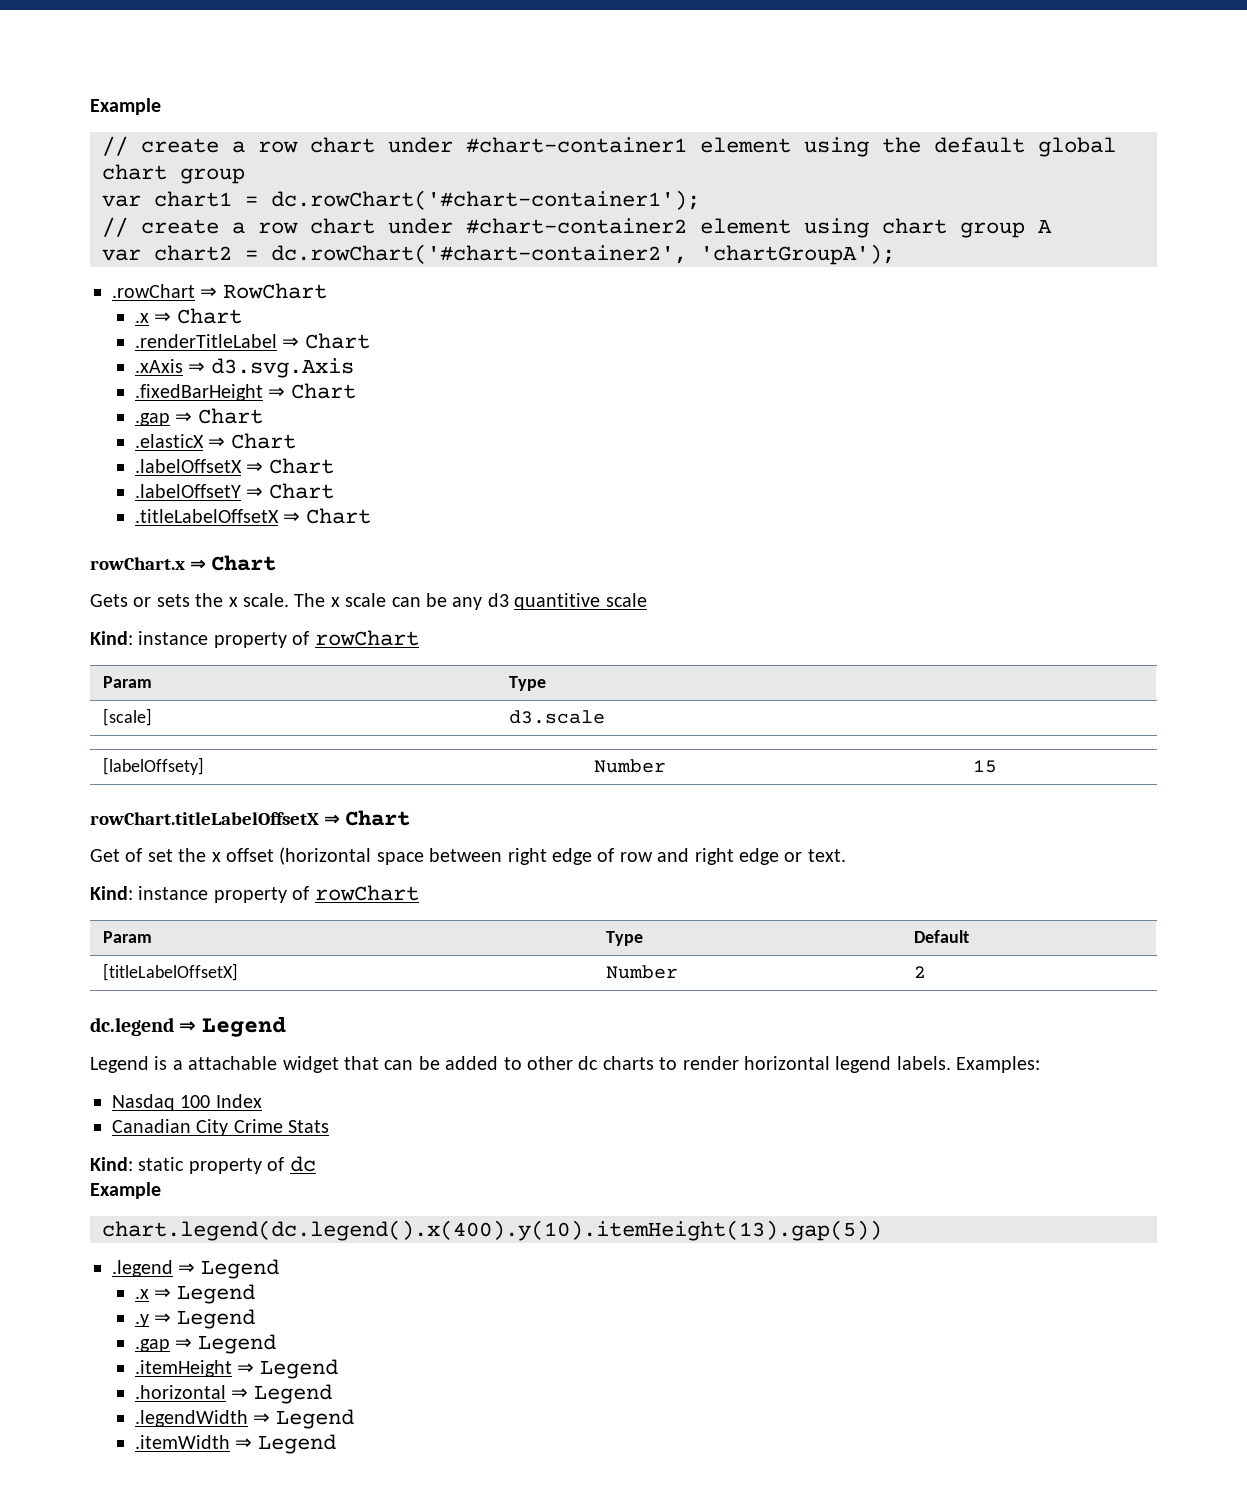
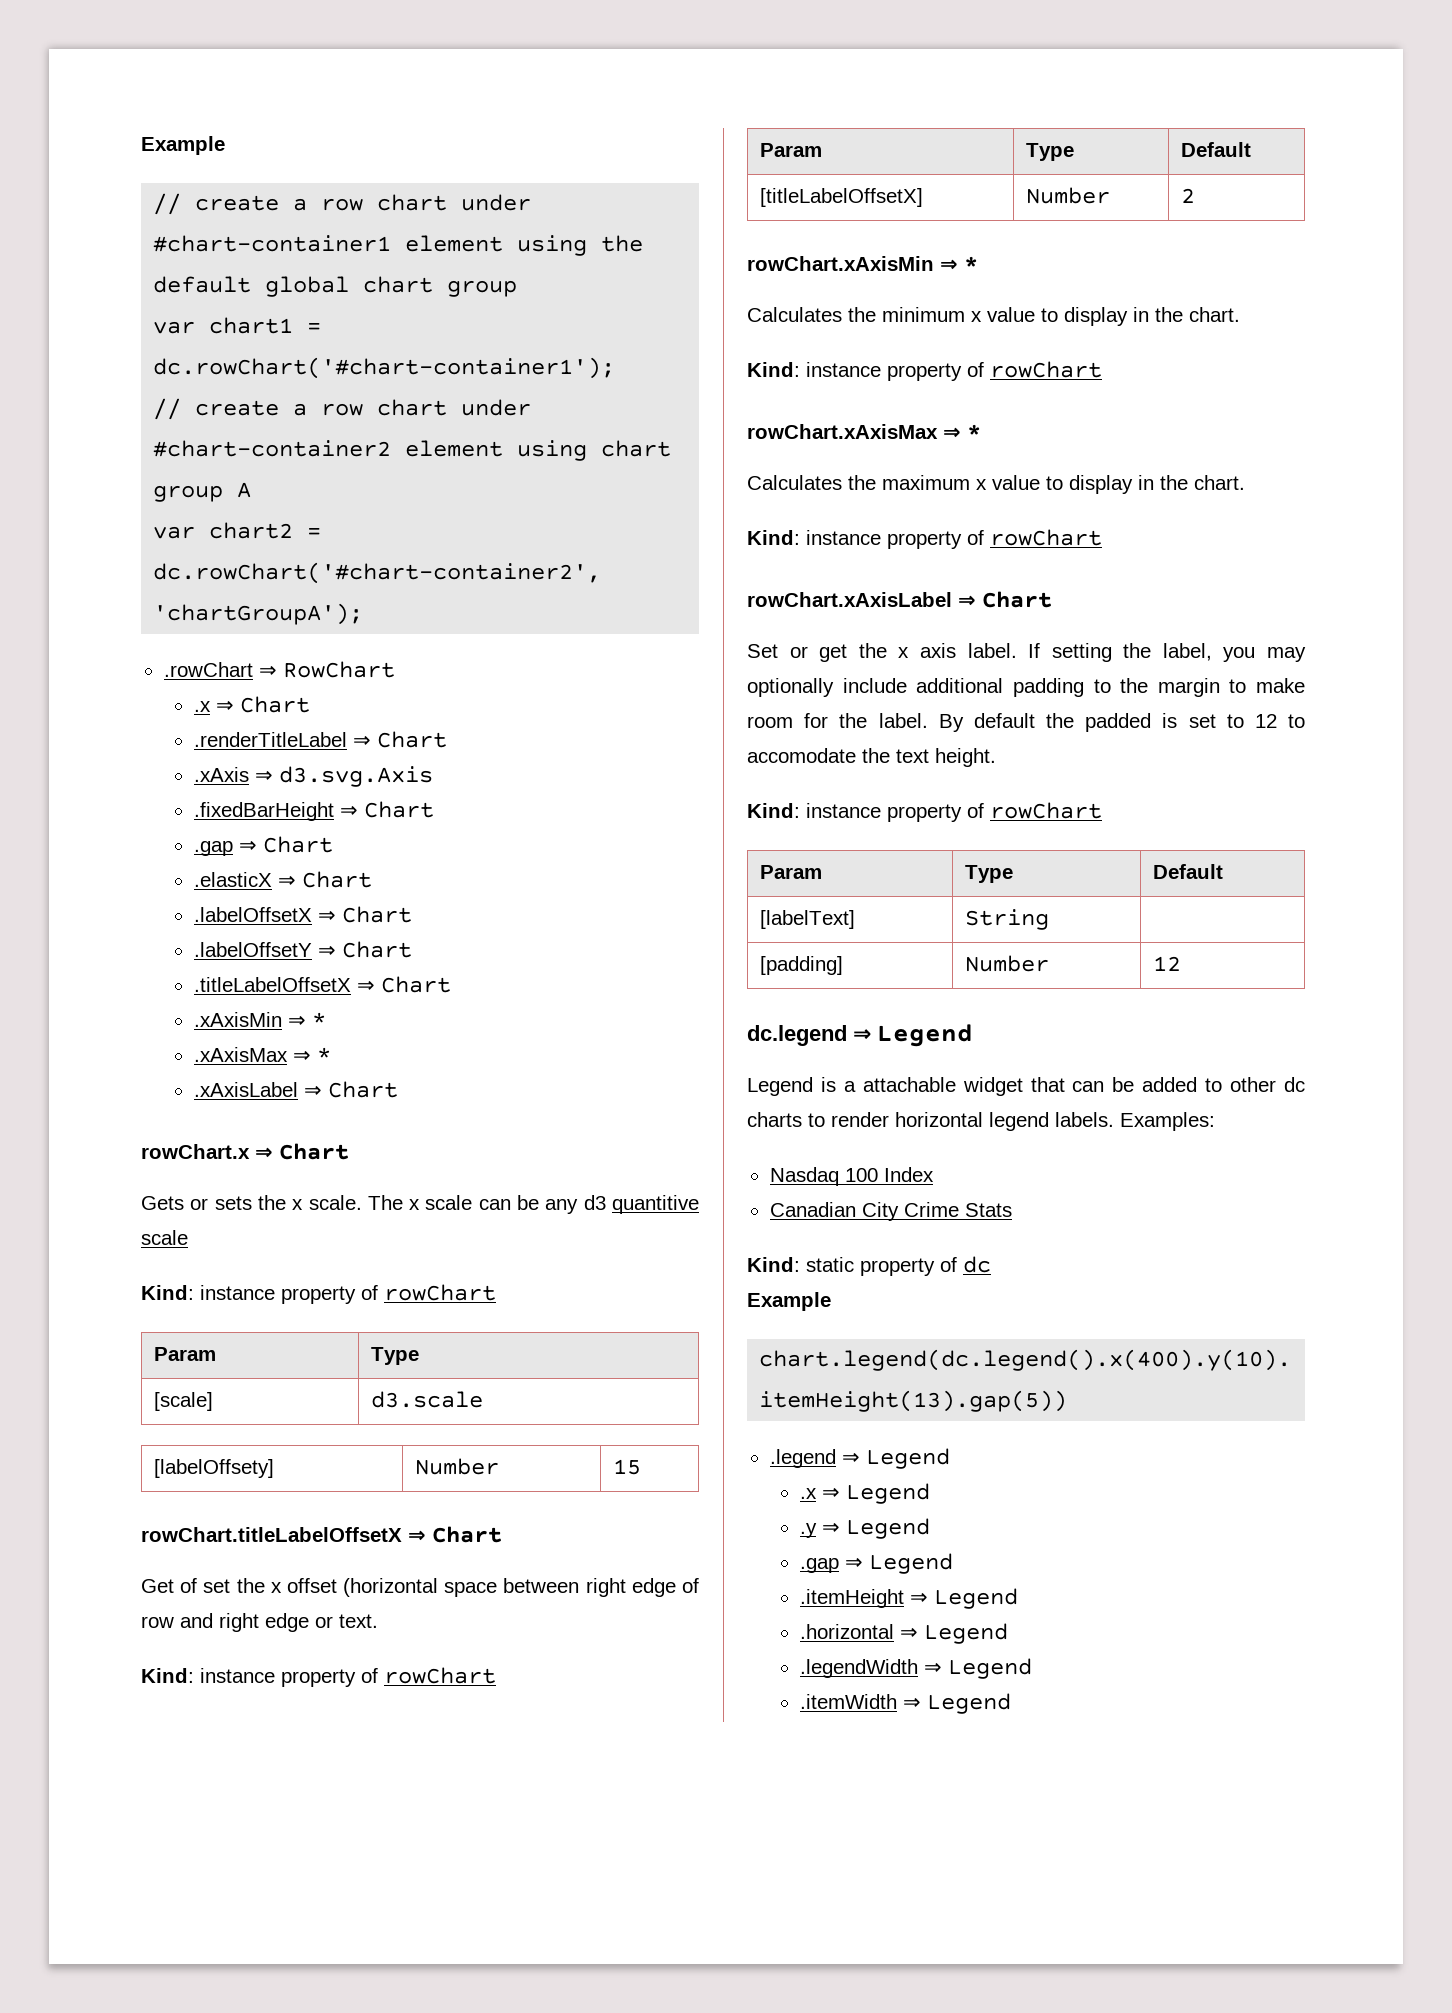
(371, 516) none -> [193,1012,326,1027] [193,1047,331,1062] [193,1081,398,1098] // .xAxisMin ⇒ * // .xAxisMax ⇒ * // .xAxisLabel ⇒ Chart
(926, 972) none -> [747,256,978,271] [747,307,1240,326] [747,361,1102,381] [747,424,981,439] [747,475,1245,494] [747,529,1102,549] [747,591,1052,608] [747,643,1306,662] [747,678,1305,697] [747,713,1305,732] [747,748,996,767] [747,802,1102,822] [759,865,822,879] [964,865,1013,883] [1152,864,1223,879] [759,910,855,929] [964,909,1049,930] [759,956,843,975] [964,955,1049,972] [1152,956,1181,971] // rowChart.xAxisMin ⇒ * // Calculates the minimum x value to display in the chart. // Kind: instance property of rowChart // rowChart.xAxisMax ⇒ * // Calculates the maximum x value to display in the chart. // Kind: instance property of rowChart // rowChart.xAxisLabel ⇒ Chart // Set or get the x axis label. If setting the label, you may optionally include additional padding to the margin to make room for the label. By default the padded is set to 12 to accomodate the text height. // Kind: instance property of rowChart // Param | Type | Default // [labelText] | String | // [padding] | Number | 12

